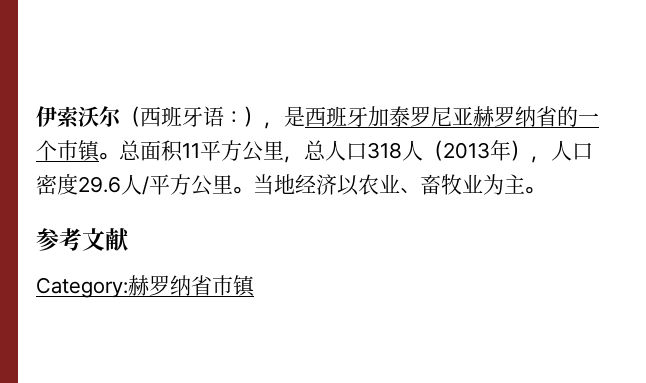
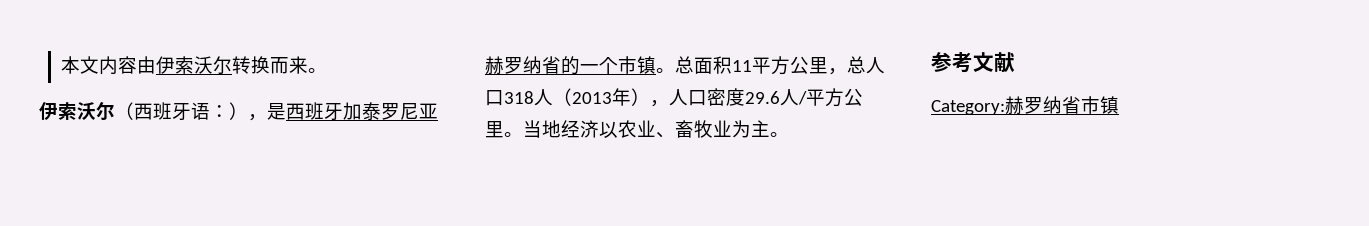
(36, 116) none -> [60,56,327,75] 本文内容由伊索沃尔转换而来。 //

